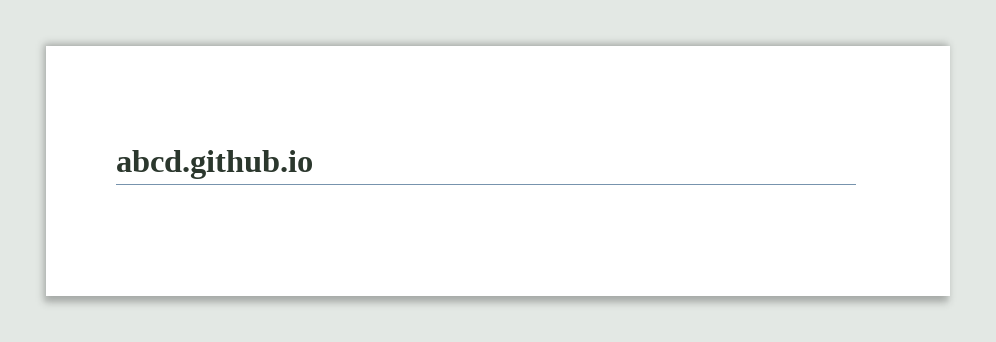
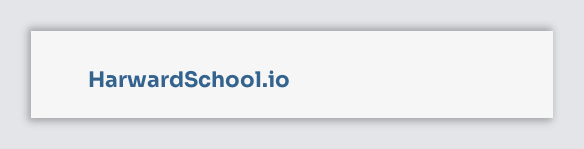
[116,150,313,179] abcd.github.io -> [88,70,290,88] HarwardSchool.io

